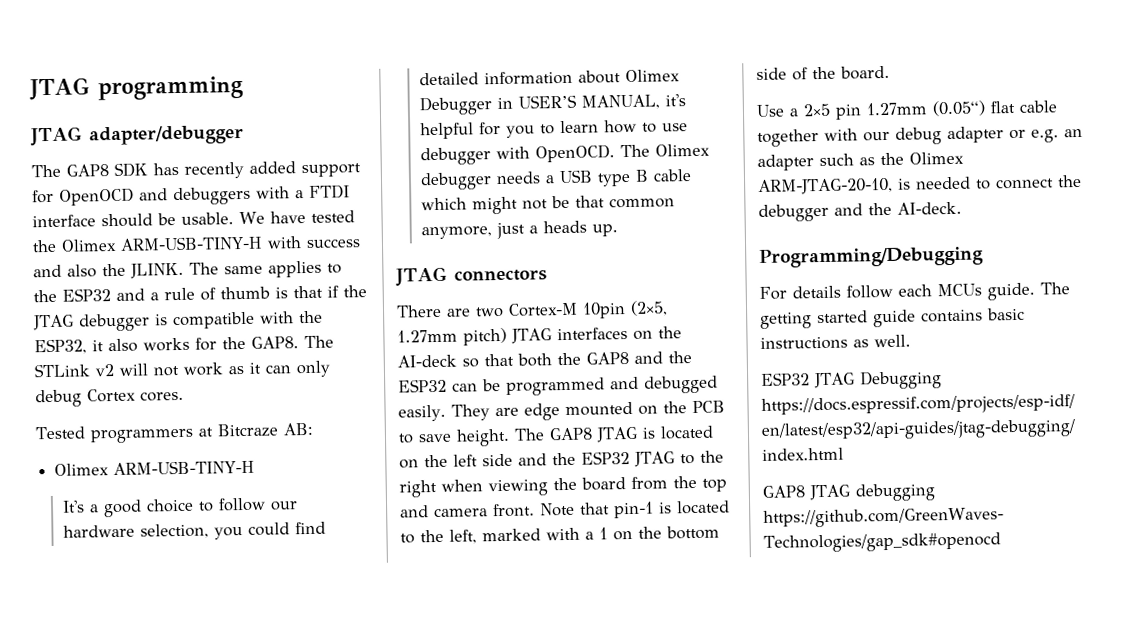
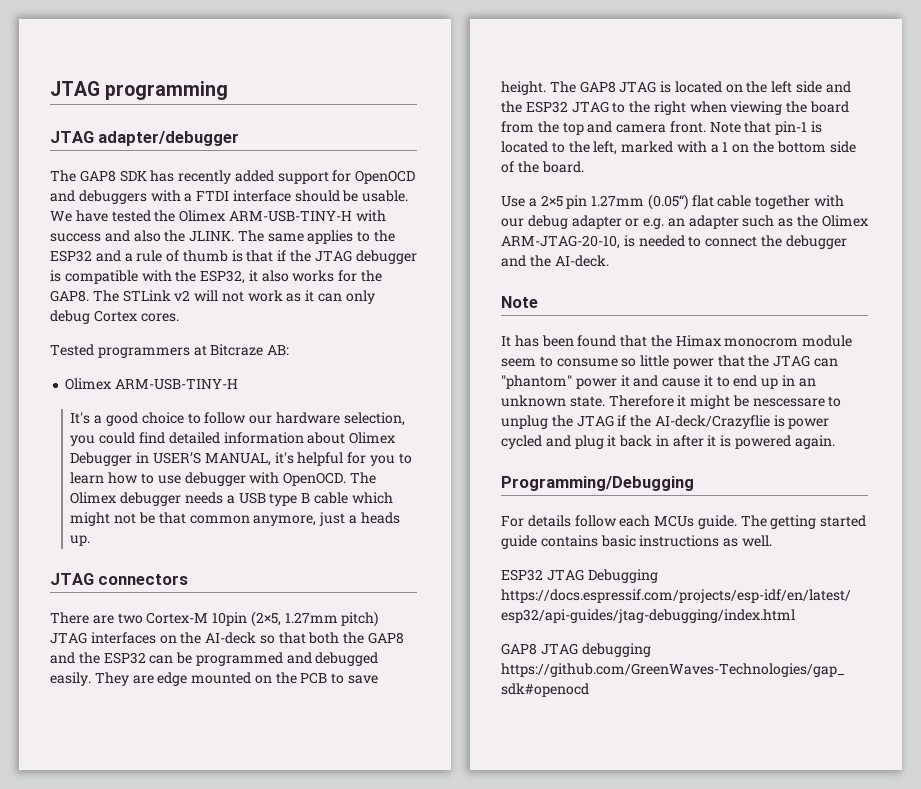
(962, 208) none -> [501,296,538,308] [501,335,853,347] [501,355,839,369] [501,375,816,389] [501,395,842,409] [501,415,830,429] [501,435,835,449] // Note // It has been found that the Himax monocrom module seem to consume so little power that the JTAG can "phantom" power it and cause it to end up in an unknown state. Therefore it might be nescessare to unplug the JTAG if the AI-deck/Crazyflie is power cycled and plug it back in after it is powered again.

